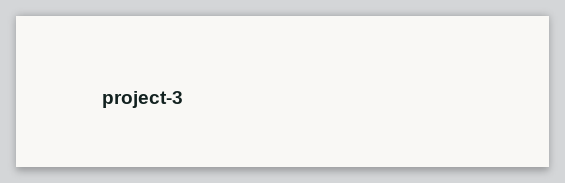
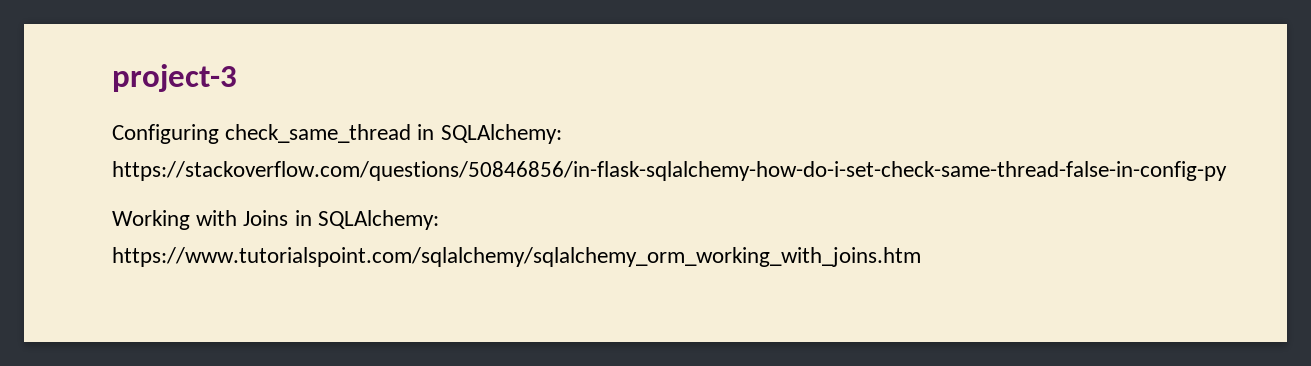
(183, 99) none -> [112,124,562,144] [112,161,1227,181] [112,210,439,230] [112,247,921,267] // Configuring check_same_thread in SQLAlchemy: // https://stackoverflow.com/questions/50846856/in-flask-sqlalchemy-how-do-i-set-check-same-thread-false-in-config-py // Working with Joins in SQLAlchemy: // https://www.tutorialspoint.com/sqlalchemy/sqlalchemy_orm_working_with_joins.htm

